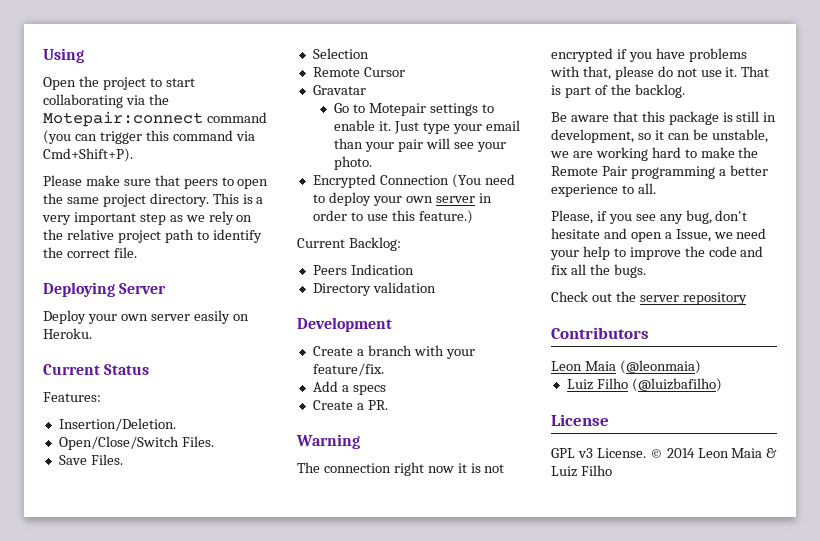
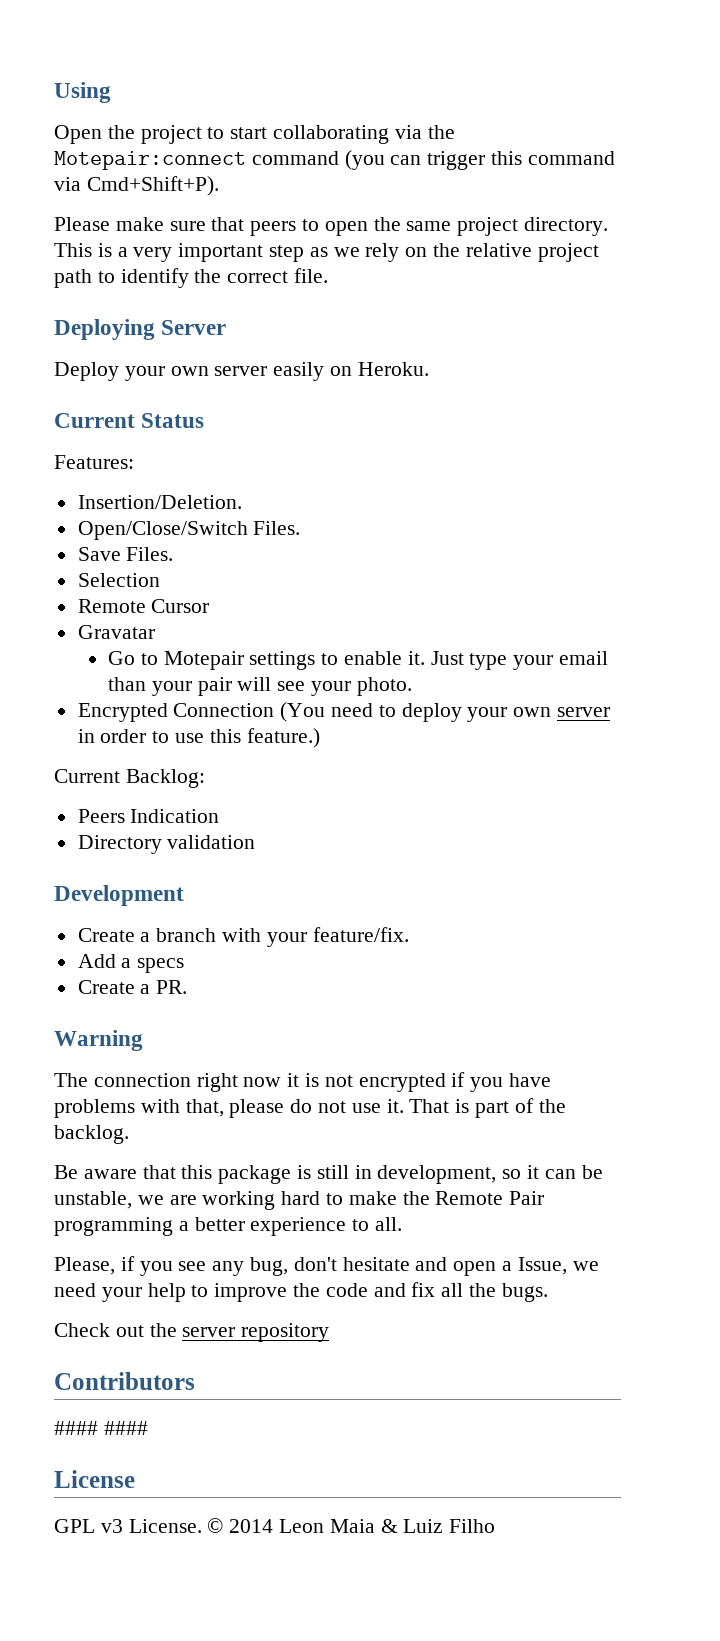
[551,360,701,374] [566,378,722,392] Leon Maia (@leonmaia) // Luiz Filho (@luizbafilho) -> [54,1421,148,1435] #### ####

